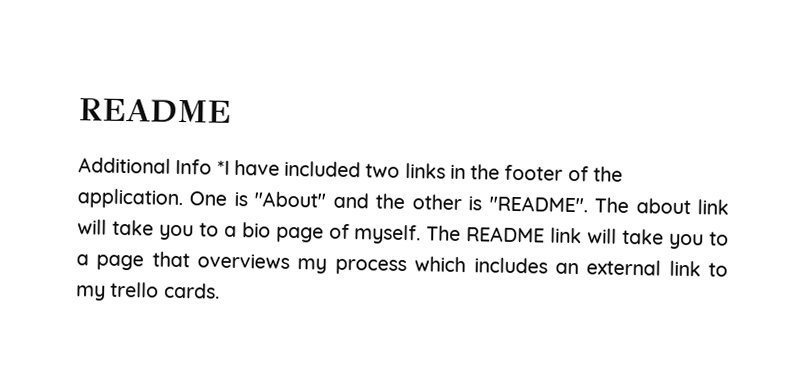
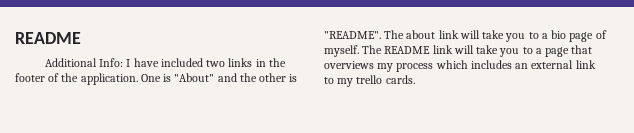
[175,158,230,175] Info *I -> [99,58,131,67] Info: I

